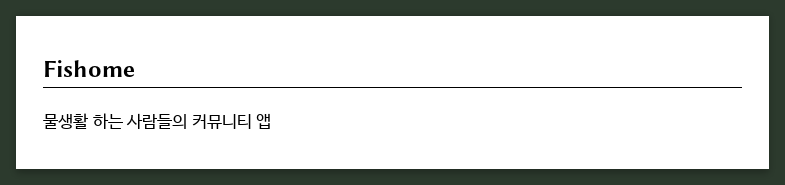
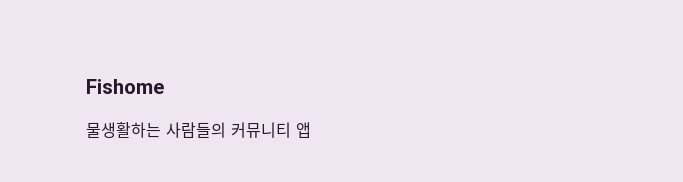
[43,113,123,129] 물생활 하는 -> [86,122,161,138] 물생활하는

